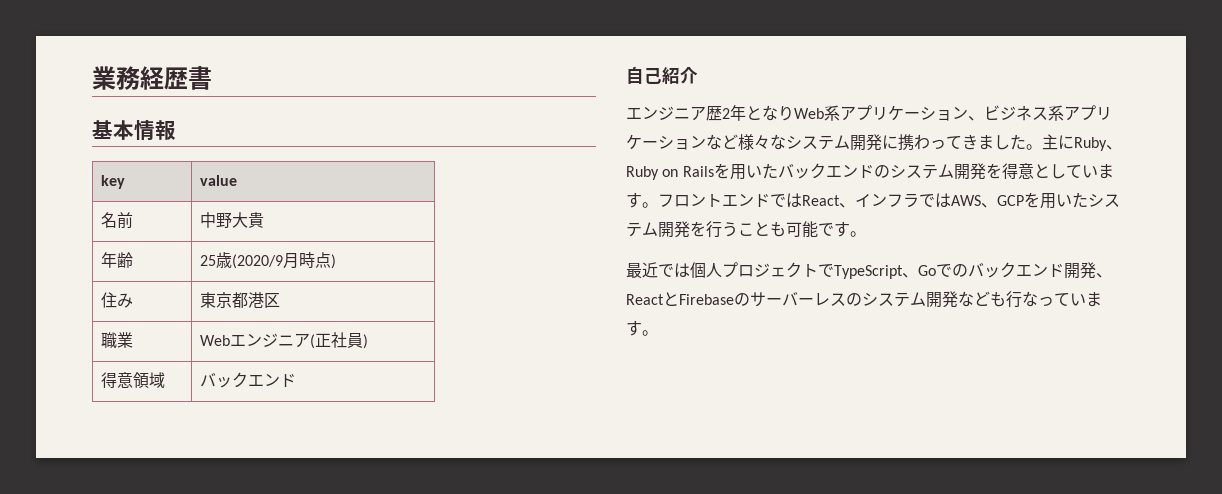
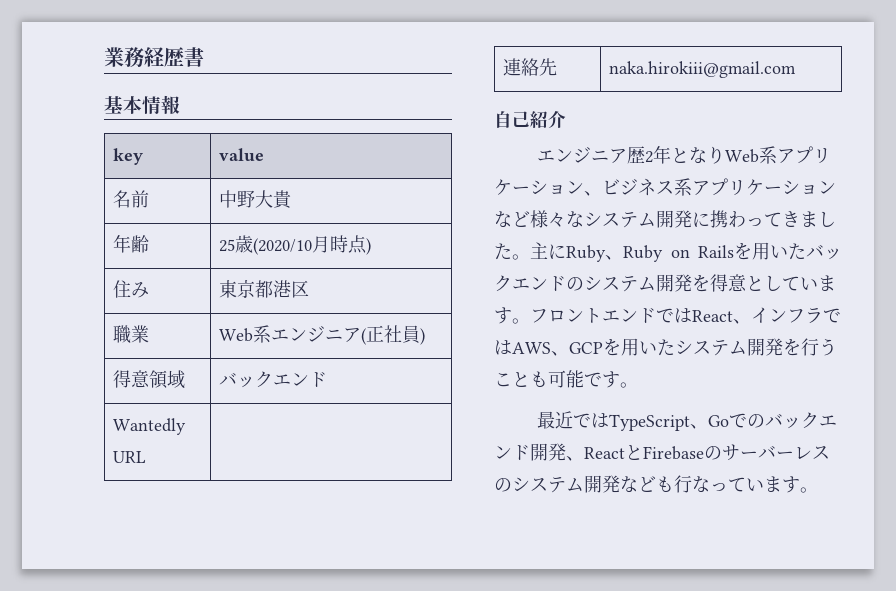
[231,254,283,269] (2020/9 -> [252,238,312,255] (2020/10
(230, 340) none -> [252,325,271,343] 系
(296, 380) none -> [112,418,186,435] [112,451,146,463] [502,58,557,76] [608,61,796,78] // Wantedly URL | // 連絡先 | naka.hirokiii@gmail.com
[690,262,834,278] 個人プロジェクトで -> (610, 420) none

